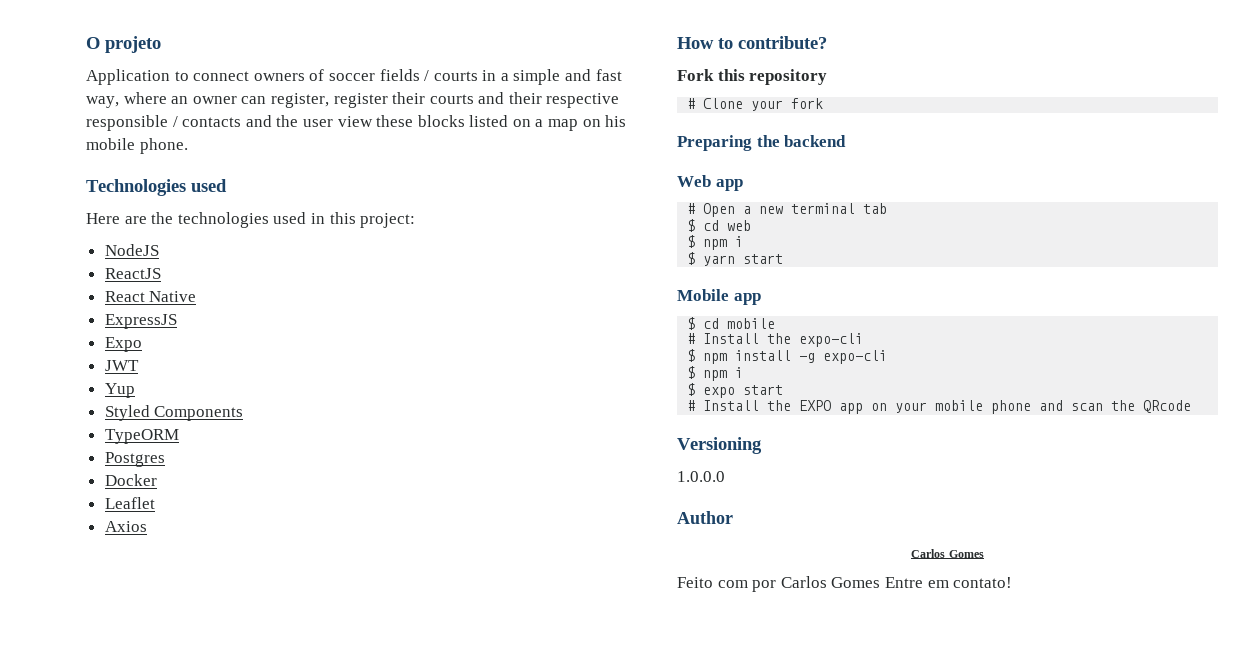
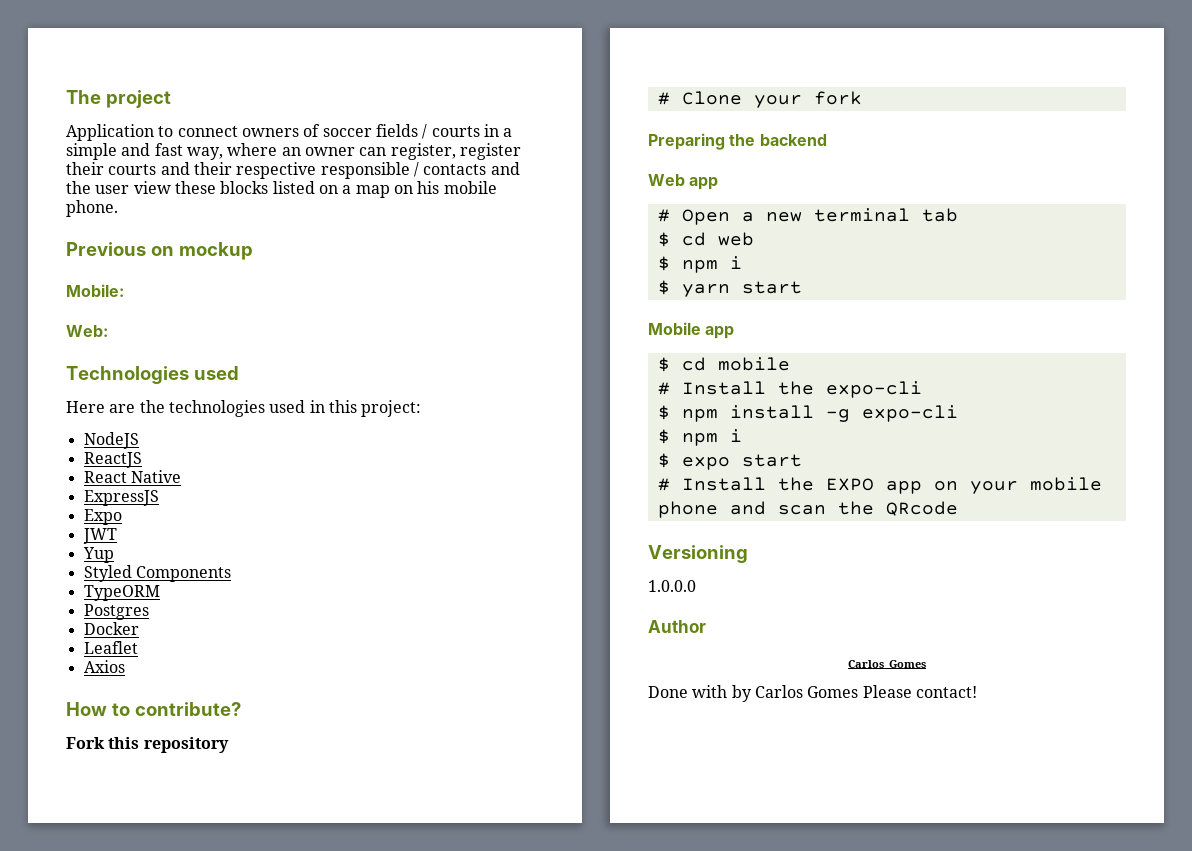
[86,36,161,53] O projeto -> [66,90,171,108] The project
(188, 146) none -> [66,242,253,260] [66,284,124,297] [66,325,108,337] // Previous on mockup // Mobile: // Web:
[677,576,1013,592] Feito com por Carlos Gomes Entre em contato! -> [648,685,977,702] Done with by Carlos Gomes Please contact!

